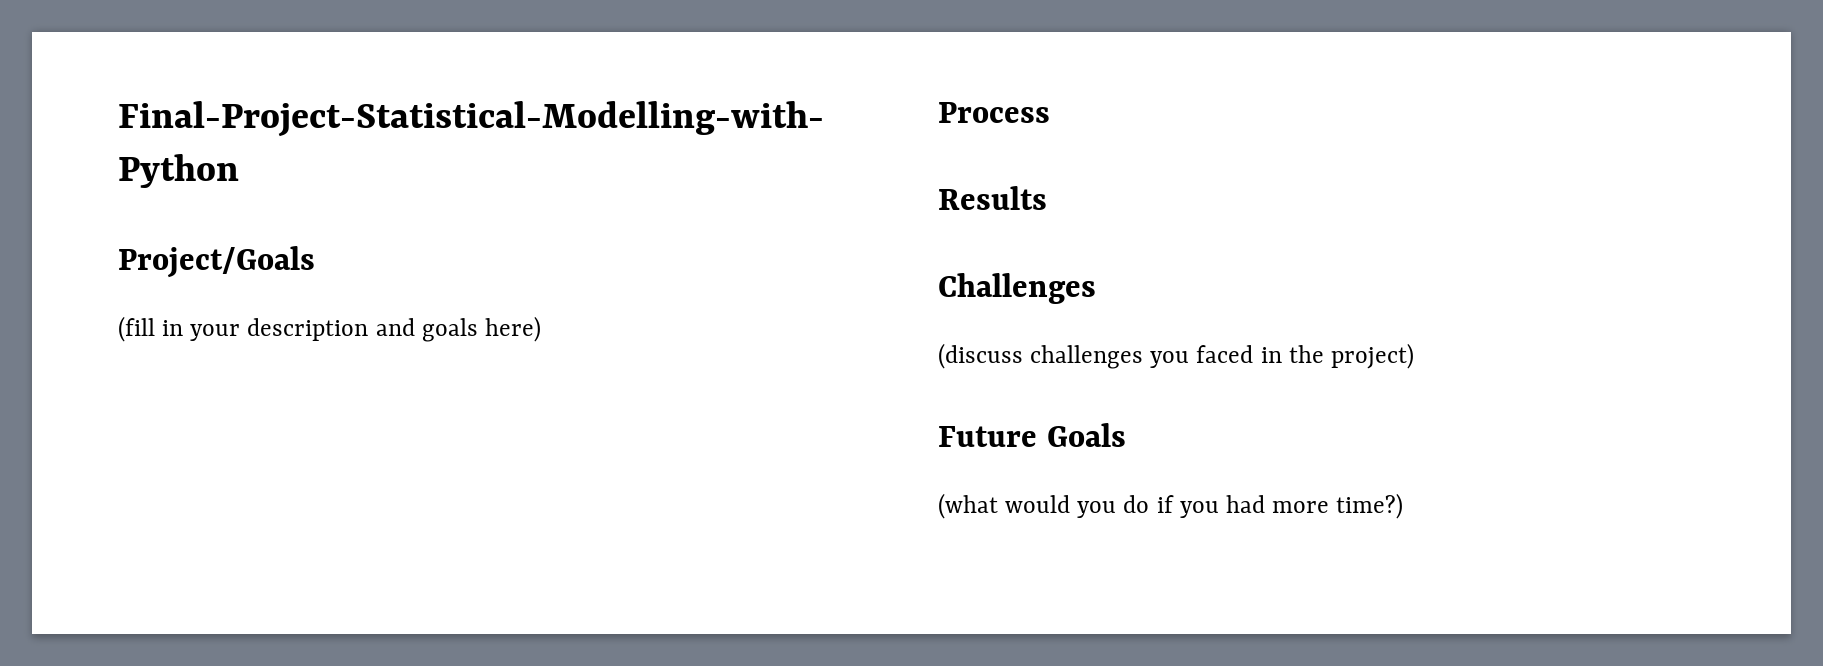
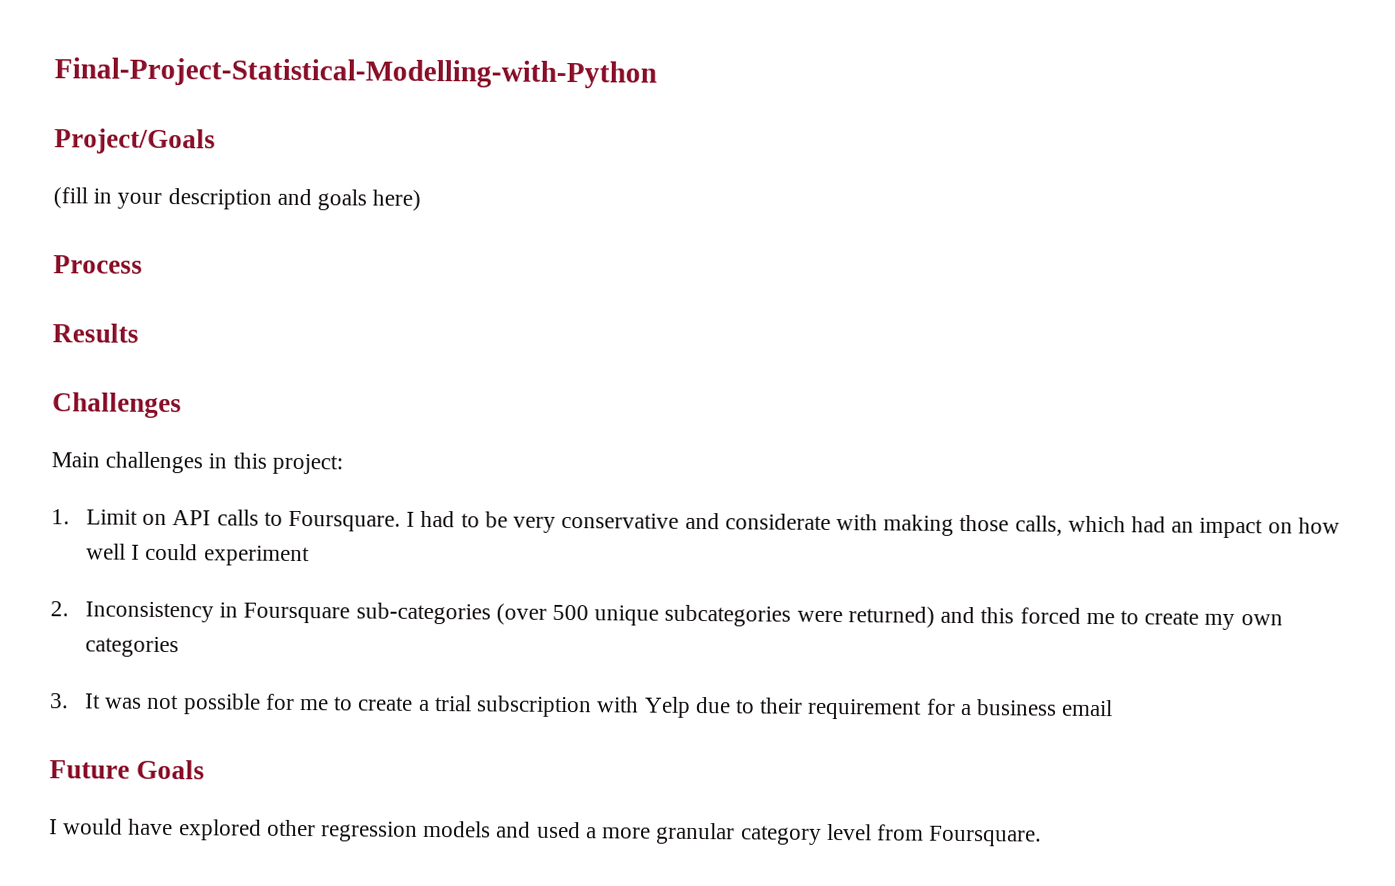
[938,343,1414,369] [938,423,1126,447] [938,493,1404,519] (discuss challenges you faced in the project) // Future Goals // (what would you do if you had more time?) -> [51,451,343,475] [51,509,1340,539] [85,543,310,567] [50,601,1283,631] [84,636,179,658] [49,693,1114,720] [49,759,206,780] [49,818,1043,847] Main challenges in this project: // 1. Limit on API calls to Foursquare. I had to be very conservative and considerate with making those calls, which had an impact on how well I could experiment // 2. Inconsistency in Foursquare sub-categories (over 500 unique subcategories were returned) and this forced me to create my own categories // 3. It was not possible for me to create a trial subscription with Yelp due to their requirement for a business email // Future Goals // I would have explored other regression models and used a more granular category level from Foursquare.

